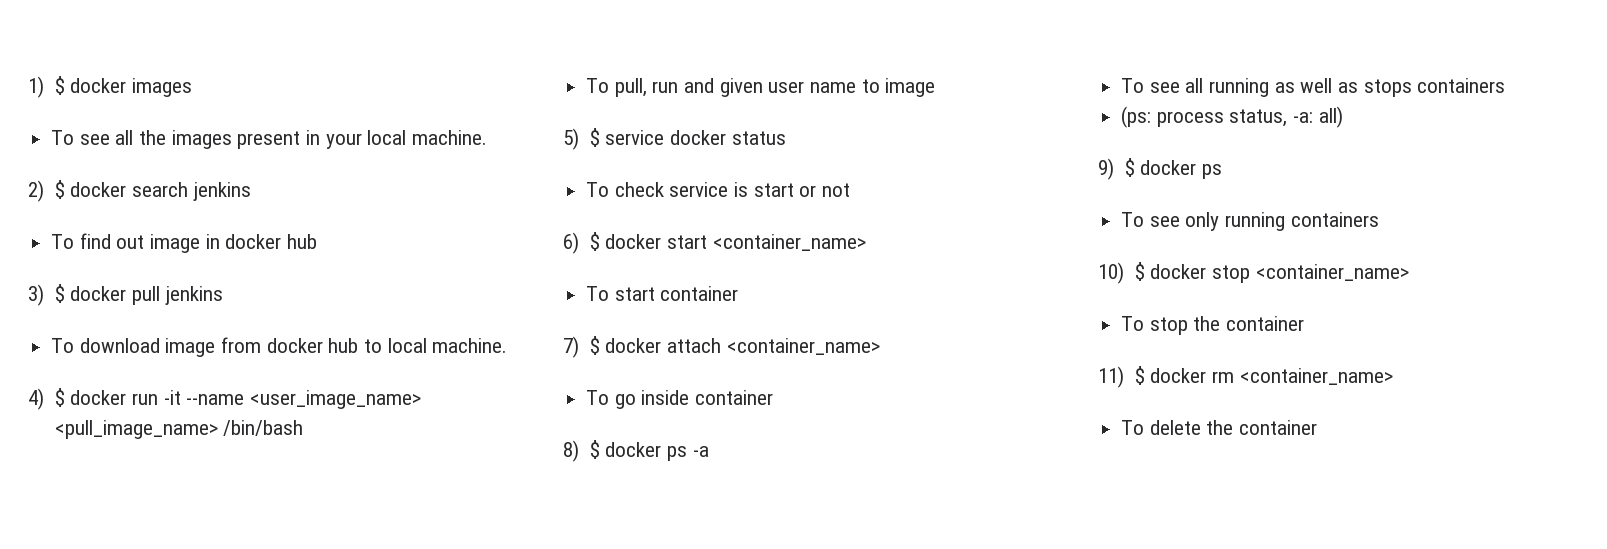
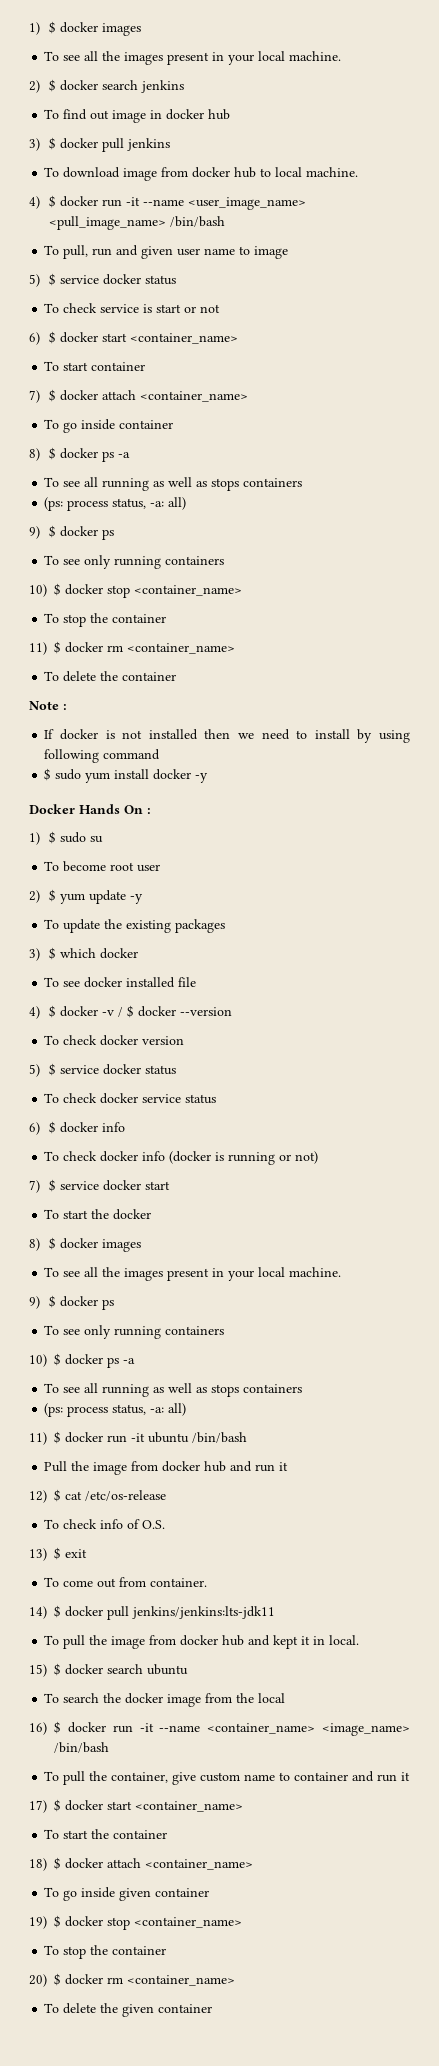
(1318, 427) none -> [29,701,67,710] [44,729,411,743] [44,749,161,763] [44,768,209,783] [29,804,151,814] [29,831,104,845] [44,861,161,872] [29,889,144,904] [44,919,226,933] [29,947,139,961] [44,977,197,988] [29,1005,233,1019] [44,1035,185,1046] [29,1063,177,1077] [44,1093,217,1104] [29,1121,126,1135] [44,1151,319,1165] [29,1179,171,1193] [44,1209,152,1220] [29,1237,142,1252] [44,1267,342,1281] [29,1295,115,1310] [44,1325,225,1339] [29,1353,135,1368] [44,1383,303,1397] [44,1403,187,1417] [29,1431,247,1445] [44,1461,289,1475] [29,1489,166,1503] [44,1519,166,1529] [29,1547,87,1561] [44,1577,208,1588] [29,1605,275,1620] [44,1635,360,1649] [29,1663,188,1677] [44,1693,286,1707] [29,1721,410,1736] [54,1742,109,1753] [44,1771,411,1785] [29,1799,243,1813] [44,1829,168,1839] [29,1857,253,1871] [44,1887,210,1901] [29,1915,242,1930] [44,1945,167,1959] [29,1973,235,1987] [44,2003,213,2017] // Note : // If docker is not installed then we need to install by using following command // $ sudo yum install docker -y // Docker Hands On : // 1) $ sudo su // To become root user // 2) $ yum update -y // To update the existing packages // 3) $ which docker // To see docker installed file // 4) $ docker -v / $ docker --version // To check docker version // 5) $ service docker status // To check docker service status // 6) $ docker info // To check docker info (docker is running or not) // 7) $ service docker start // To start the docker // 8) $ docker images // To see all the images present in your local machine. // 9) $ docker ps // To see only running containers // 10) $ docker ps -a // To see all running as well as stops containers // (ps: process status, -a: all) // 11) $ docker run -it ubuntu /bin/bash // Pull the image from docker hub and run it // 12) $ cat /etc/os-release // To check info of O.S. // 13) $ exit // To come out from container. // 14) $ docker pull jenkins/jenkins:lts-jdk11 // To pull the image from docker hub and kept it in local. // 15) $ docker search ubuntu // To search the docker image from the local // 16) $ docker run -it --name <container_name> <image_name> /bin/bash // To pull the container, give custom name to container and run it // 17) $ docker start <container_name> // To start the container // 18) $ docker attach <container_name> // To go inside given container // 19) $ docker stop <container_name> // To stop the container // 20) $ docker rm <container_name> // To delete the given container

